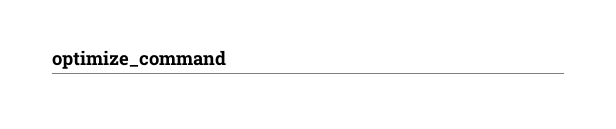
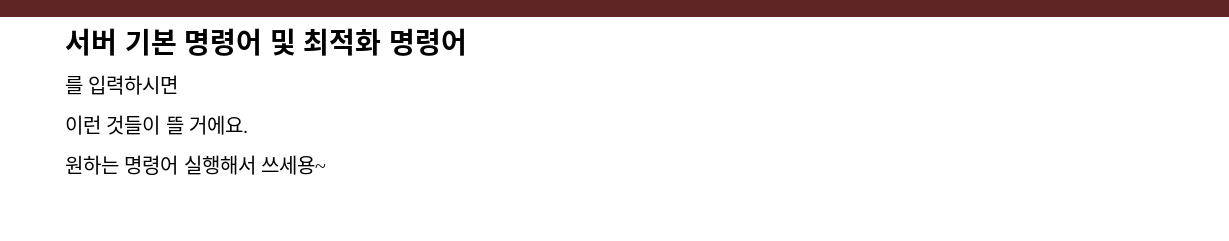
[52,50,226,69] optimize_command -> [65,28,467,56] [65,75,179,95] [65,115,249,135] [65,155,327,175] 서버 기본 명령어 및 최적화 명령어 // 를 입력하시면 // 이런 것들이 뜰 거에요. // 원하는 명령어 실행해서 쓰세용~

